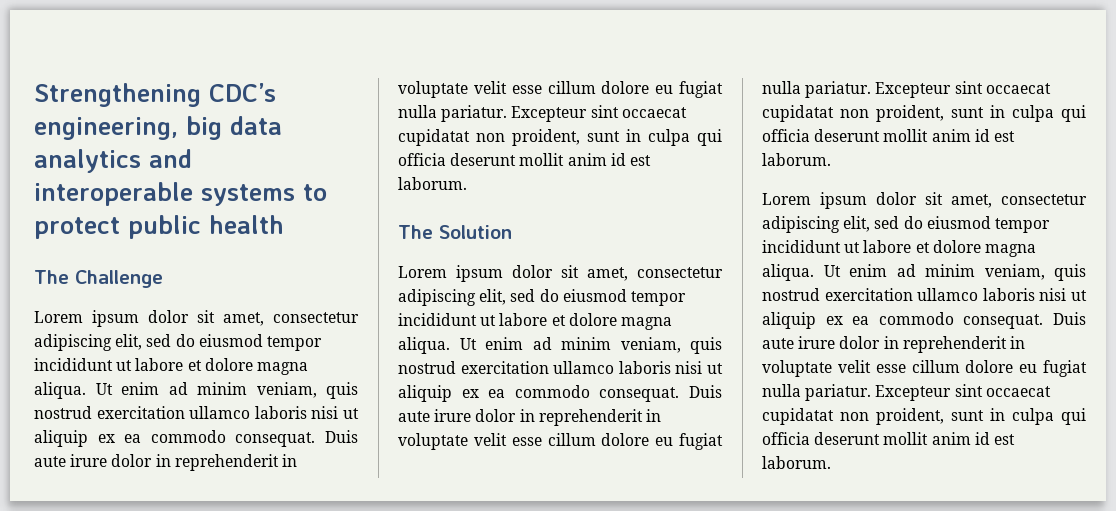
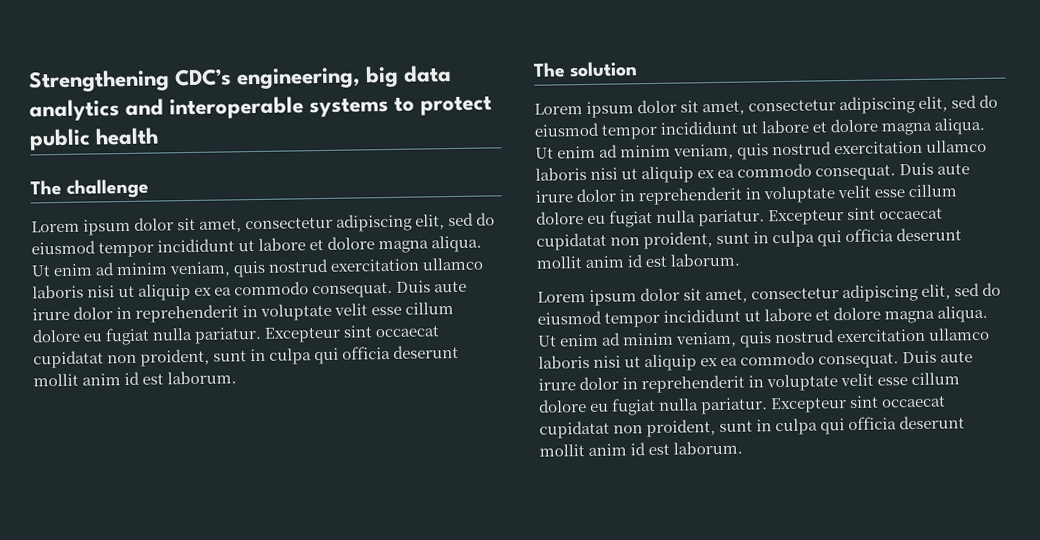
[75,270,163,288] Challenge -> [66,178,150,199] challenge
[439,225,512,239] Solution -> [569,61,639,78] solution

